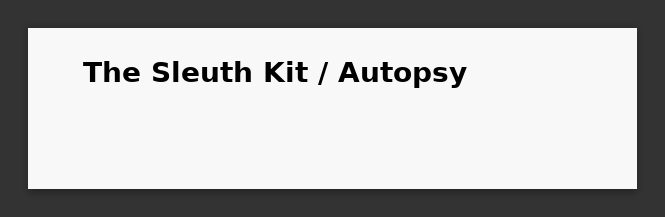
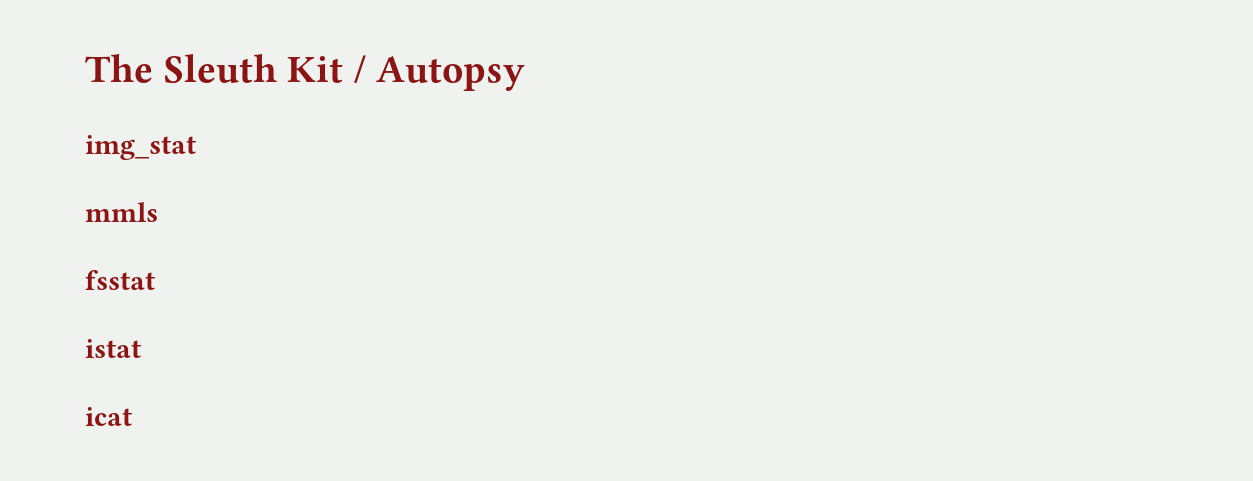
(467, 75) none -> [85,135,196,160] [85,202,158,222] [85,270,155,290] [85,339,141,358] [85,407,132,426] // img_stat // mmls // fsstat // istat // icat

